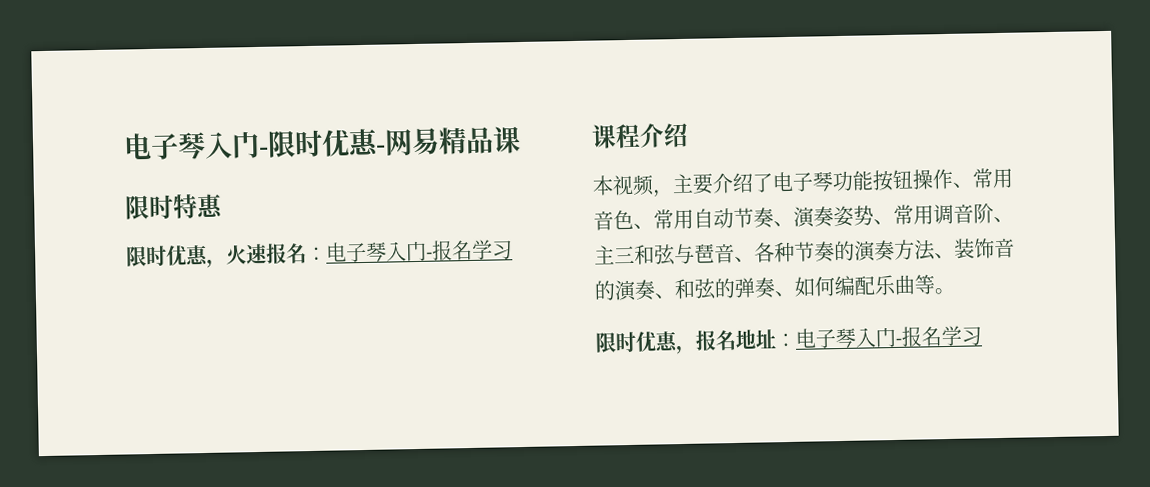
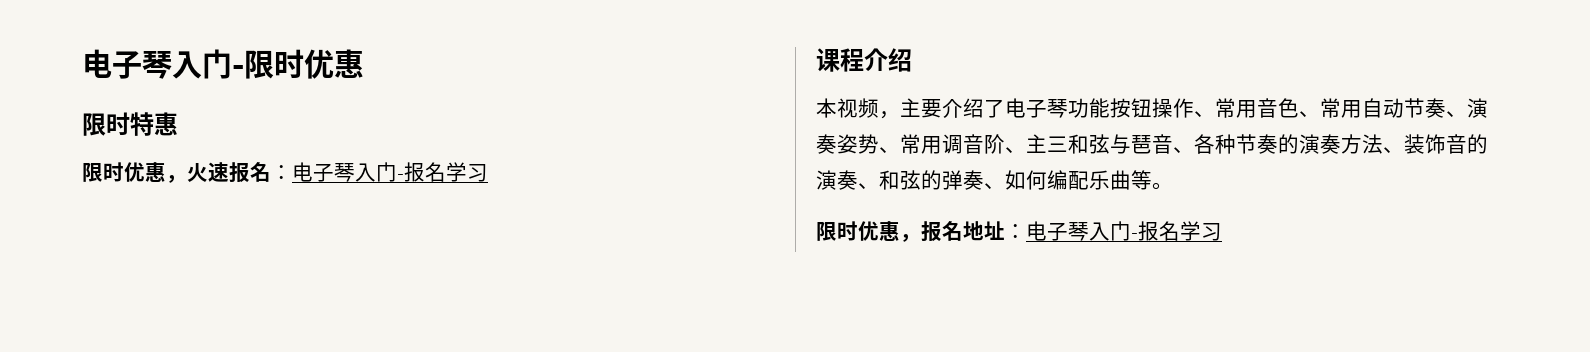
[376,126,521,156] -网易精品课 -> (364, 63) none

